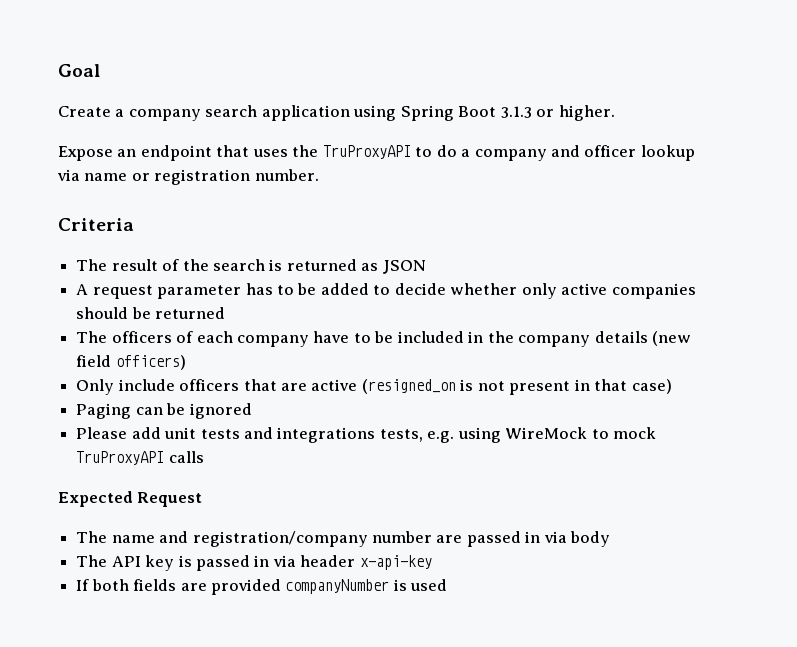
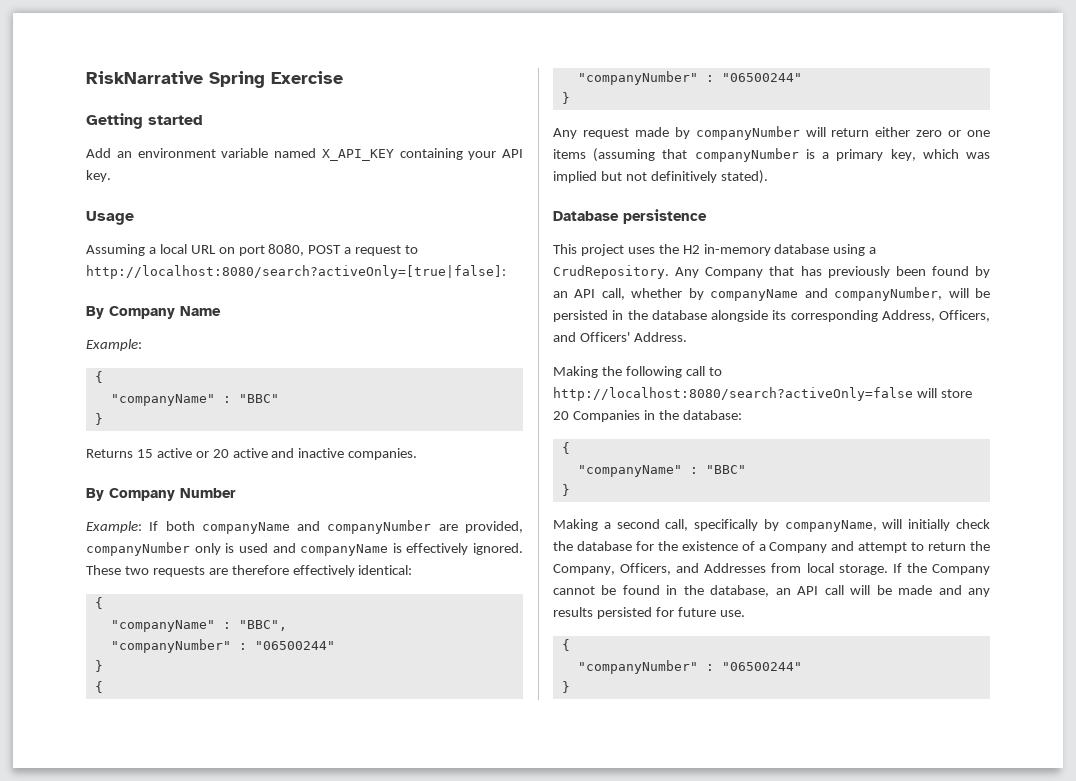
[58,64,100,77] [58,105,615,121] [58,145,695,161] [57,169,319,185] [58,218,134,231] [76,259,426,274] [76,283,696,299] [76,307,226,319] [76,331,692,347] [76,355,186,370] [76,379,672,395] [76,403,252,419] [76,427,657,443] [76,451,204,465] [58,491,203,507] [76,531,611,547] [76,555,432,571] [76,579,448,595] Goal // Create a company search application using Spring Boot 3.1.3 or higher. // Expose an endpoint that uses the TruProxyAPI to do a company and officer lookup via name or registration number. // Criteria // The result of the search is returned as JSON // A request parameter has to be added to decide whether only active companies should be returned // The officers of each company have to be included in the company details (new field officers) // Only include officers that are active (resigned_on is not present in that case) // Paging can be ignored // Please add unit tests and integrations tests, e.g. using WireMock to mock TruProxyAPI calls // Expected Request // The name and registration/company number are passed in via body // The API key is passed in via header x-api-key // If both fields are provided companyNumber is used -> [86,71,343,88] [86,113,203,129] [86,148,523,161] [86,170,111,182] [86,211,134,225] [86,244,419,256] [86,265,506,279] [86,306,221,319] [86,339,142,351] [94,371,103,383] [110,394,279,406] [94,413,103,425] [86,448,418,460] [86,488,236,501] [86,520,523,534] [86,542,523,556] [86,565,413,577] [94,597,103,609] [110,620,287,632] [110,639,335,653] [94,660,103,672] [94,681,103,693] [577,71,802,85] [561,92,570,104] [553,126,990,140] [553,148,990,162] [553,170,768,184] [553,209,707,224] [553,244,877,256] [553,265,990,279] [553,287,990,301] [553,310,990,322] [553,332,687,342] [553,366,722,378] [553,387,972,401] [553,410,742,422] [561,442,570,454] [577,465,746,477] [561,484,570,496] [553,519,990,532] [553,541,990,553] [553,563,990,575] [553,585,990,597] [553,607,745,619] [561,639,570,651] [577,660,802,674] [561,681,570,693] RiskNarrative Spring Exercise // Getting started // Add an environment variable named X_API_KEY containing your API key. // Usage // Assuming a local URL on port 8080, POST a request to http://localhost:8080/search?activeOnly=[true|false]: // By Company Name // Example: // { // "companyName" : "BBC" // } // Returns 15 active or 20 active and inactive companies. // By Company Number // Example: If both companyName and companyNumber are provided, companyNumber only is used and companyName is effectively ignored. These two requests are therefore effectively identical: // { // "companyName" : "BBC", // "companyNumber" : "06500244" // } // { // "companyNumber" : "06500244" // } // Any request made by companyNumber will return either zero or one items (assuming that companyNumber is a primary key, which was implied but not definitively stated). // Database persistence // This project uses the H2 in-memory database using a CrudRepository. Any Company that has previously been found by an API call, whether by companyName and companyNumber, will be persisted in the database alongside its corresponding Address, Officers, and Officers' Address. // Making the following call to http://localhost:8080/search?activeOnly=false will store 20 Companies in the database: // { // "companyName" : "BBC" // } // Making a second call, specifically by companyName, will initially check the database for the existence of a Company and attempt to return the Company, Officers, and Addresses from local storage. If the Company cannot be found in the database, an API call will be made and any results persisted for future use. // { // "companyNumber" : "06500244" // }

